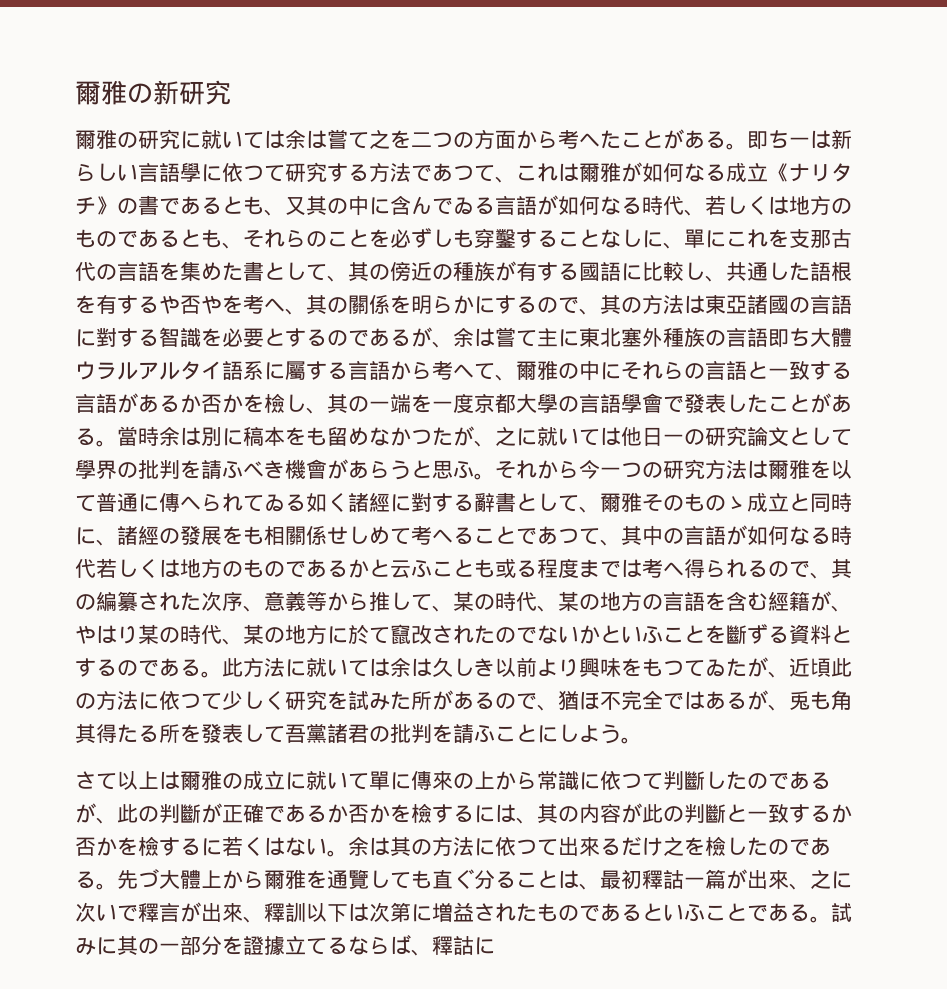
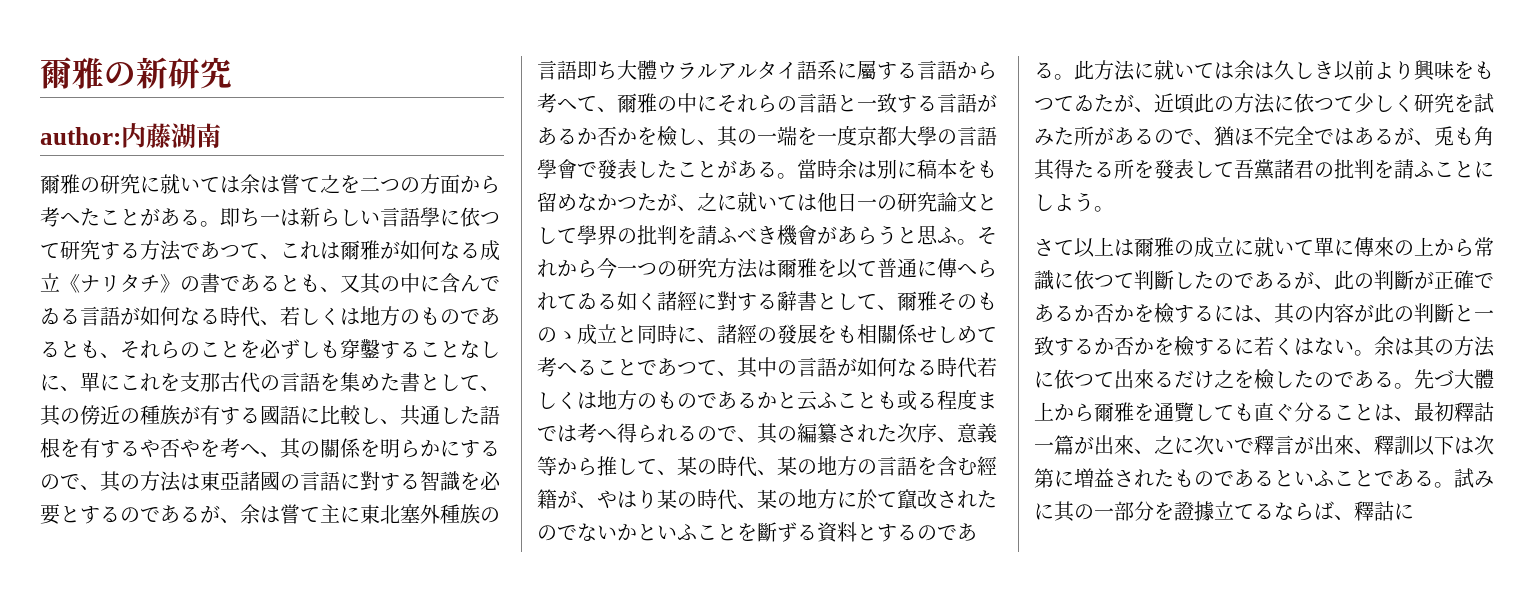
(231, 92) none -> [40,123,221,148] // author:内藤湖南

